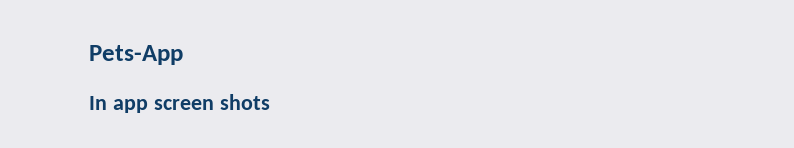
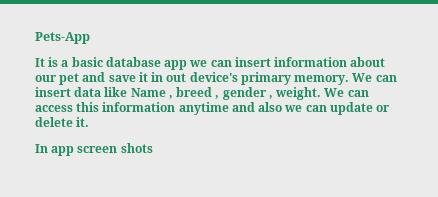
(183, 55) none -> [35,57,386,70] [35,72,397,85] [35,87,369,100] [35,102,391,115] [35,117,90,127] // It is a basic database app we can insert information about our pet and save it in out device's primary memory. We can insert data like Name , breed , gender , weight. We can access this information anytime and also we can update or delete it.

